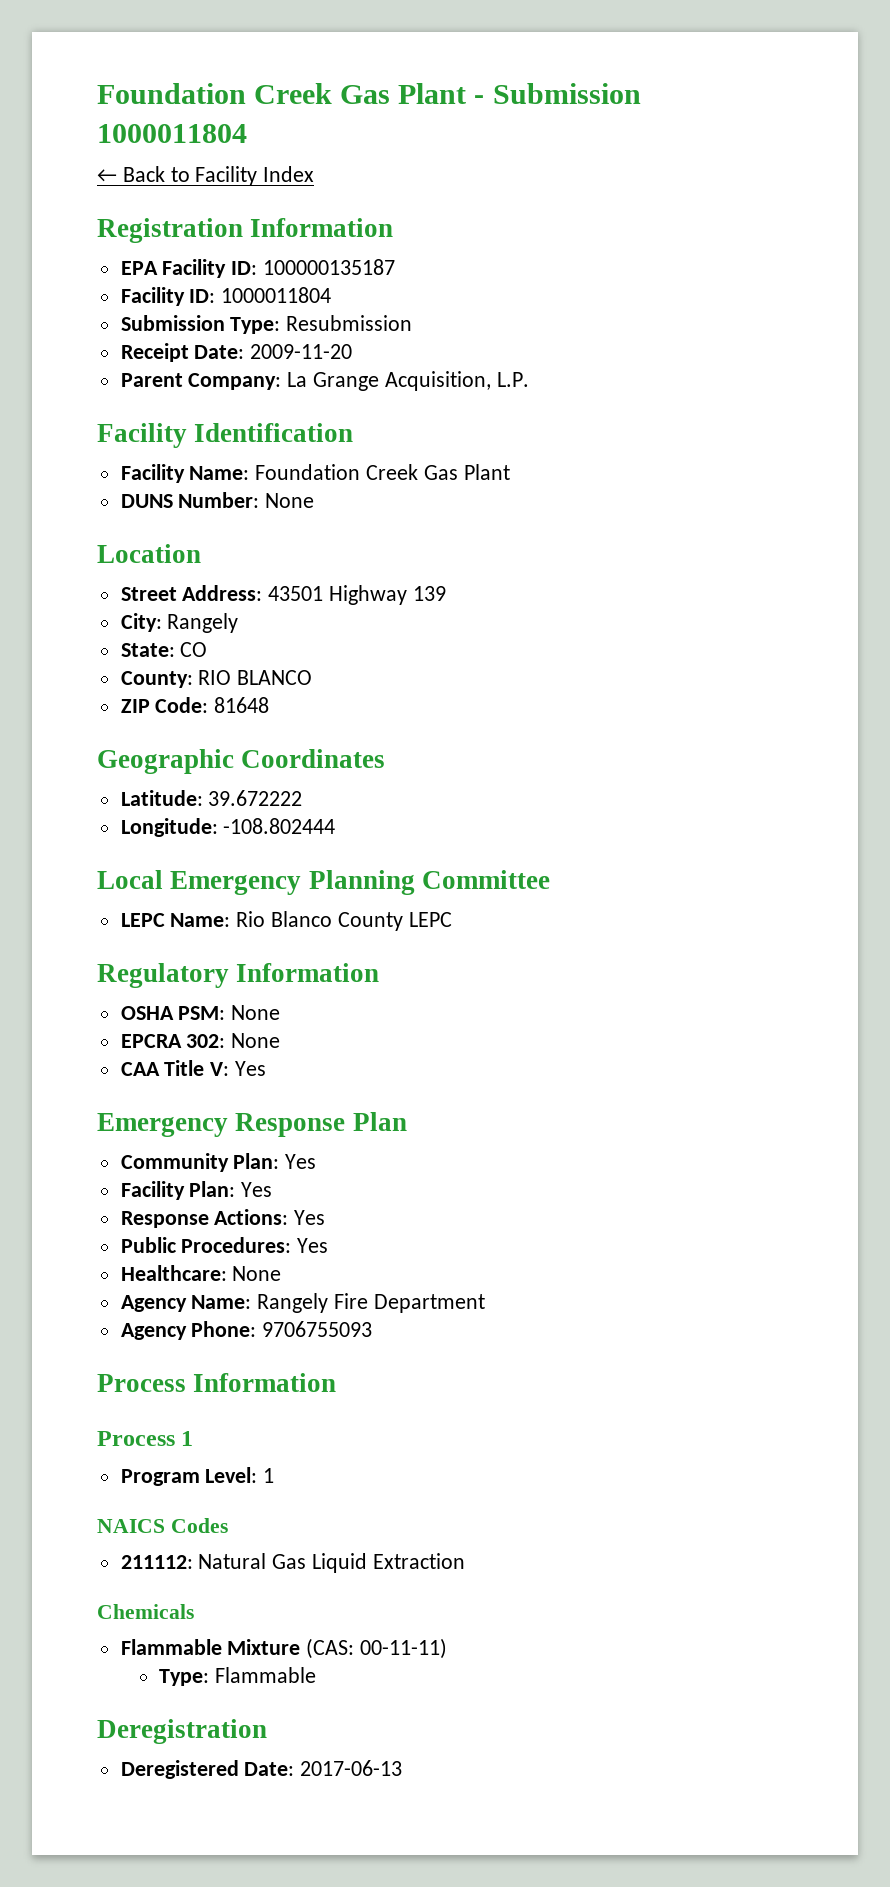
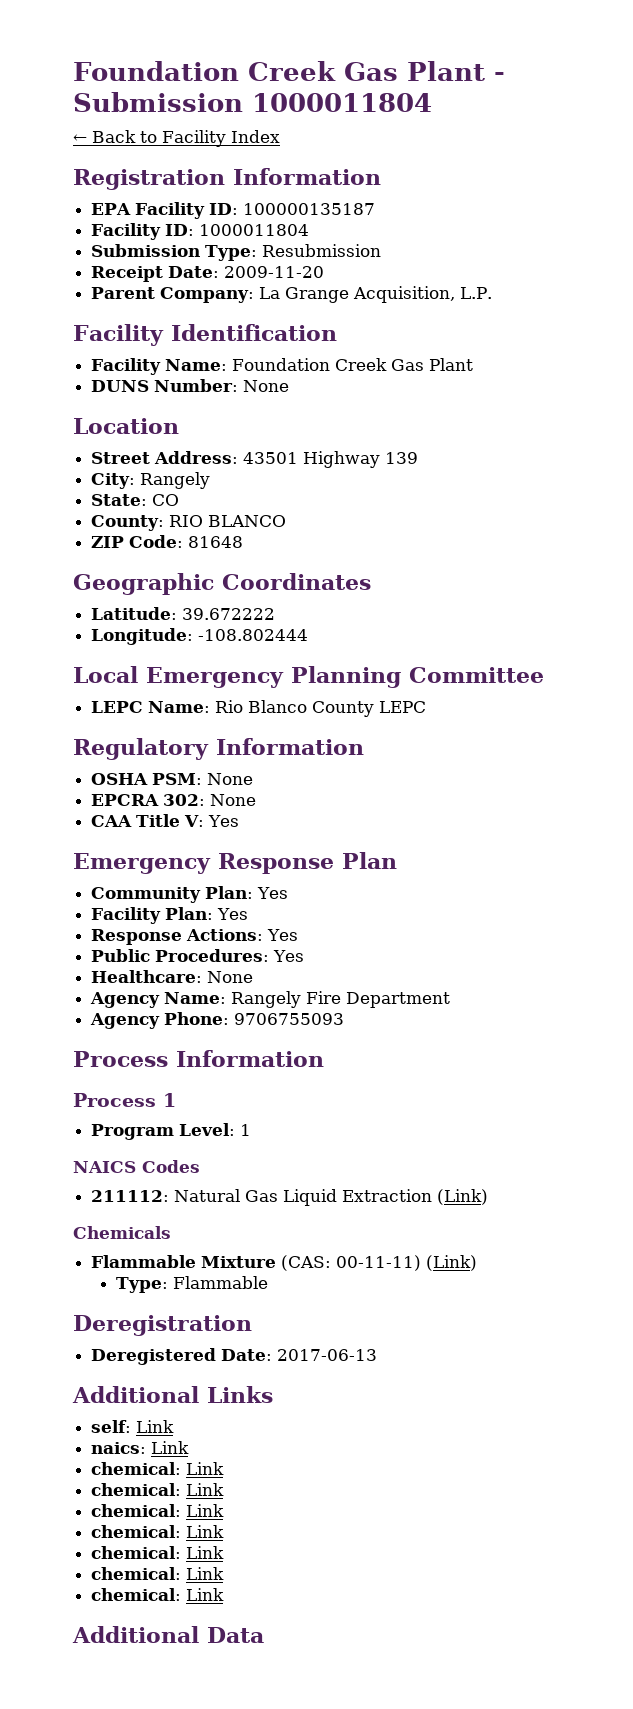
(465, 1561) none -> [437,1189,489,1205] (Link)
(448, 1648) none -> [426,1255,478,1271] (Link)
(403, 1768) none -> [72,1386,273,1403] [91,1420,175,1433] [91,1441,190,1454] [91,1462,225,1475] [91,1483,225,1496] [91,1504,225,1517] [91,1525,225,1538] [91,1546,225,1559] [91,1567,225,1580] [91,1588,225,1601] [72,1626,264,1643] // Additional Links // self: Link // naics: Link // chemical: Link // chemical: Link // chemical: Link // chemical: Link // chemical: Link // chemical: Link // chemical: Link // Additional Data

